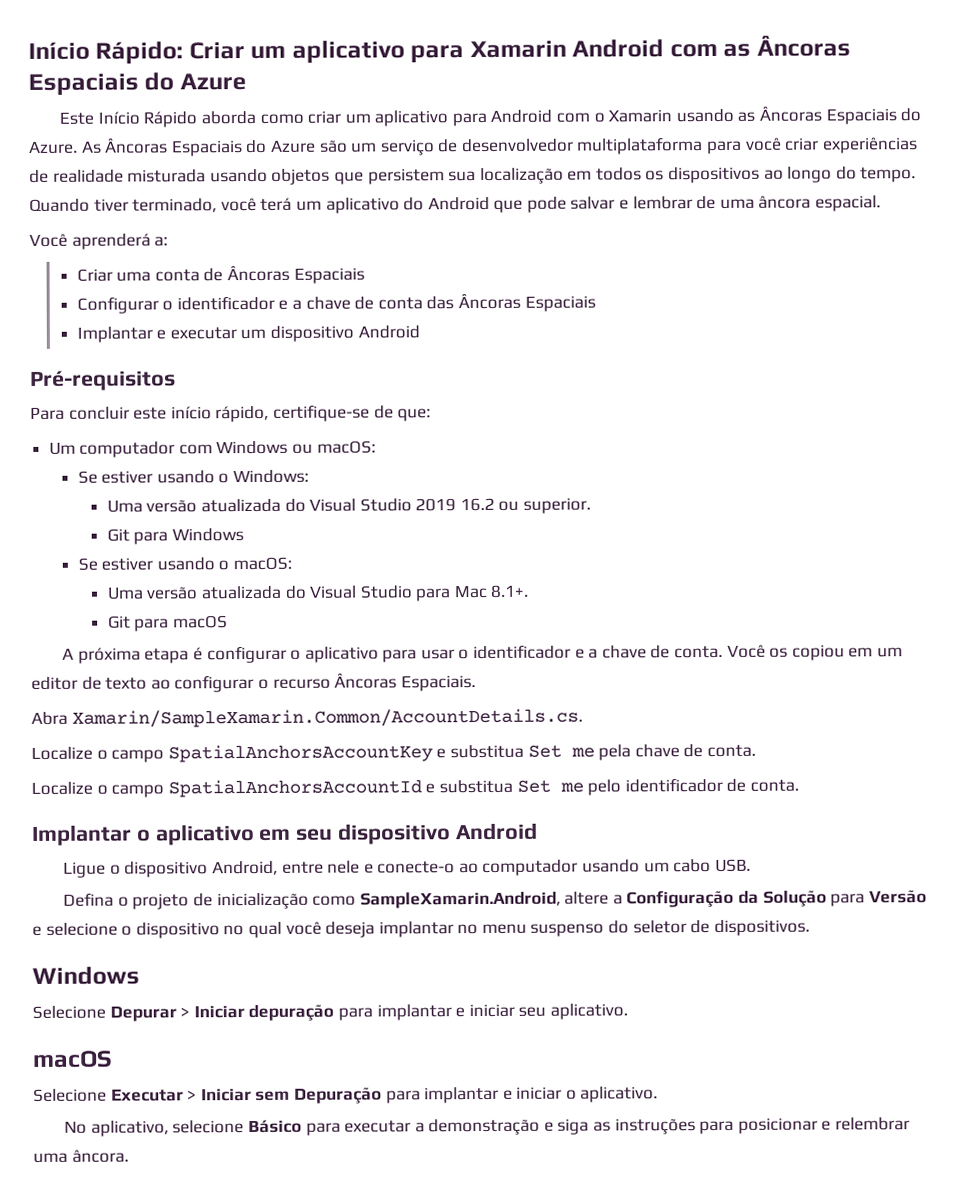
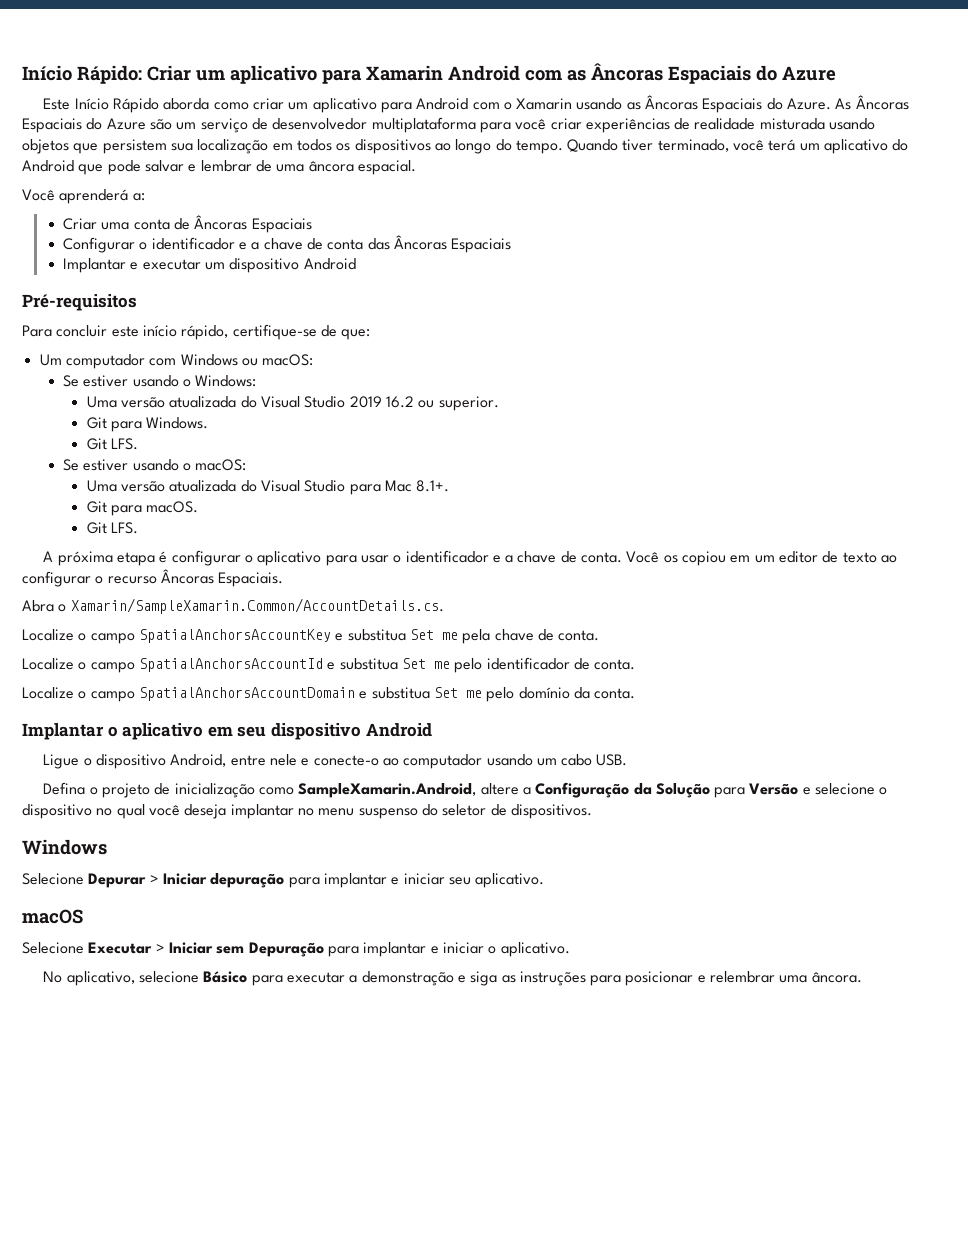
[171,528,244,542] Windows -> [146,417,209,429] [86,438,138,450] Windows. // Git LFS.
[172,615,228,629] macOS -> [146,501,199,513] [86,522,138,534] macOS. // Git LFS.
(68, 718) none -> [58,604,67,612] o
(799, 785) none -> [22,687,636,702] // Localize o campo SpatialAnchorsAccountDomain e substitua Set me pelo domínio da conta.

